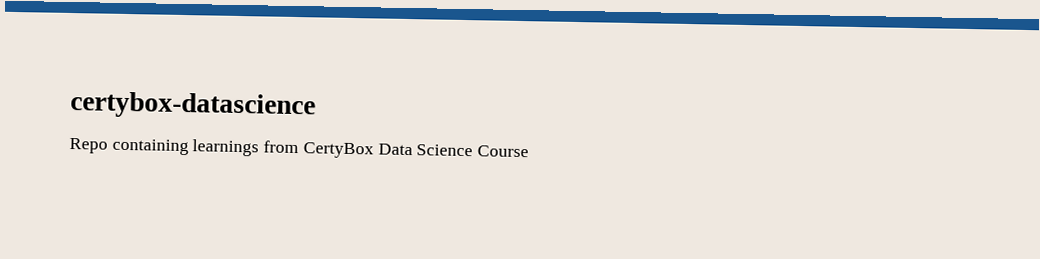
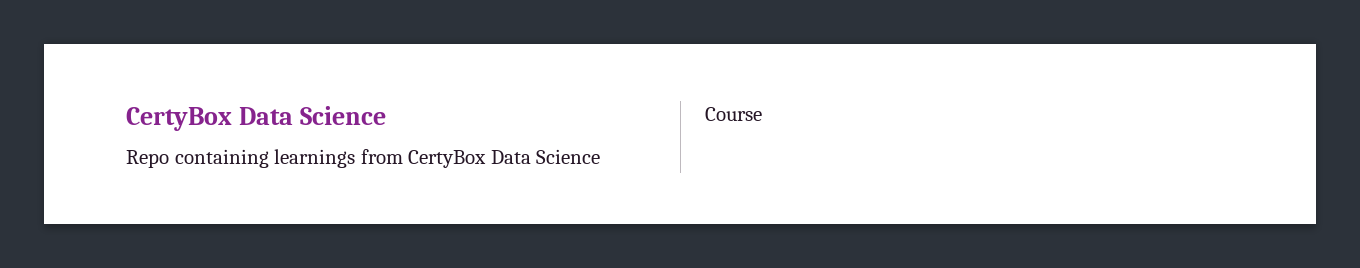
[70,90,316,121] certybox-datascience -> [126,106,387,131] CertyBox Data Science

